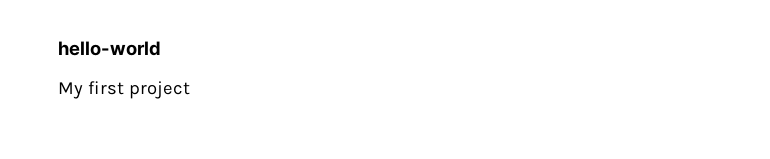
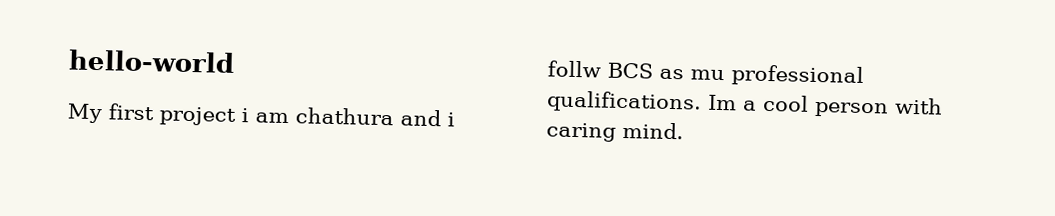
(190, 90) none -> [241,107,455,127] [547,60,864,87] [546,90,943,118] [546,121,684,142] i am chathura and i follw BCS as mu professional qualifications. Im a cool person with caring mind.

